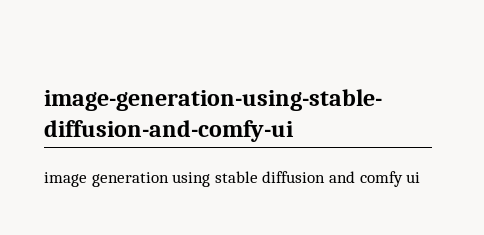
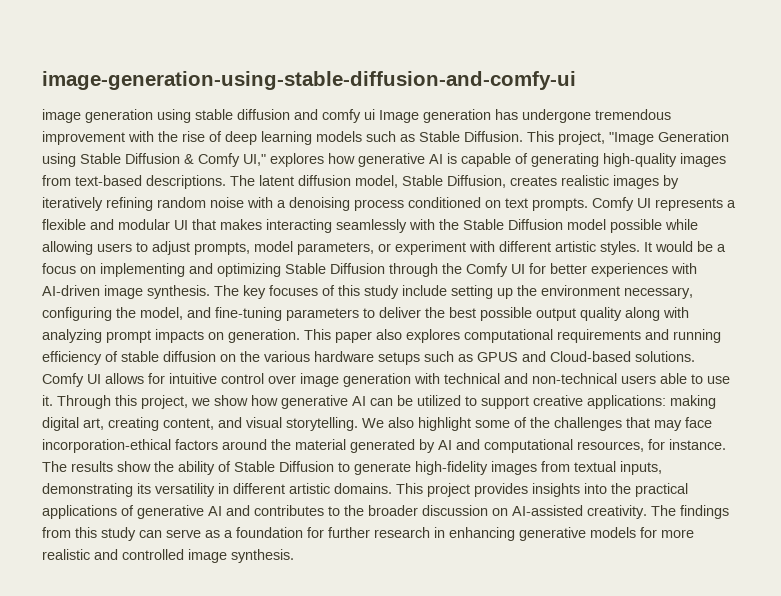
(421, 177) none -> [379,109,671,123] [42,131,729,145] [42,153,726,167] [42,175,679,189] [42,197,736,211] [42,219,698,233] [42,241,726,255] [42,263,697,277] [42,285,693,299] [42,307,689,321] [42,329,721,343] [42,351,695,365] [42,373,730,387] [42,395,716,409] [42,417,712,431] [42,439,726,453] [42,461,662,475] [42,483,688,497] [42,505,729,519] [42,527,694,541] [42,549,294,563] Image generation has undergone tremendous improvement with the rise of deep learning models such as Stable Diffusion. This project, "Image Generation using Stable Diffusion & Comfy UI," explores how generative AI is capable of generating high-quality images from text-based descriptions. The latent diffusion model, Stable Diffusion, creates realistic images by iteratively refining random noise with a denoising process conditioned on text prompts. Comfy UI represents a flexible and modular UI that makes interacting seamlessly with the Stable Diffusion model possible while allowing users to adjust prompts, model parameters, or experiment with different artistic styles. It would be a focus on implementing and optimizing Stable Diffusion through the Comfy UI for better experiences with AI-driven image synthesis. The key focuses of this study include setting up the environment necessary, configuring the model, and fine-tuning parameters to deliver the best possible output quality along with analyzing prompt impacts on generation. This paper also explores computational requirements and running efficiency of stable diffusion on the various hardware setups such as GPUS and Cloud-based solutions. Comfy UI allows for intuitive control over image generation with technical and non-technical users able to use it. Through this project, we show how generative AI can be utilized to support creative applications: making digital art, creating content, and visual storytelling. We also highlight some of the challenges that may face incorporation-ethical factors around the material generated by AI and computational resources, for instance. The results show the ability of Stable Diffusion to generate high-fidelity images from textual inputs, demonstrating its versatility in different artistic domains. This project provides insights into the practical applications of generative AI and contributes to the broader discussion on AI-assisted creativity. The findings from this study can serve as a foundation for further research in enhancing generative models for more realistic and controlled image synthesis.

